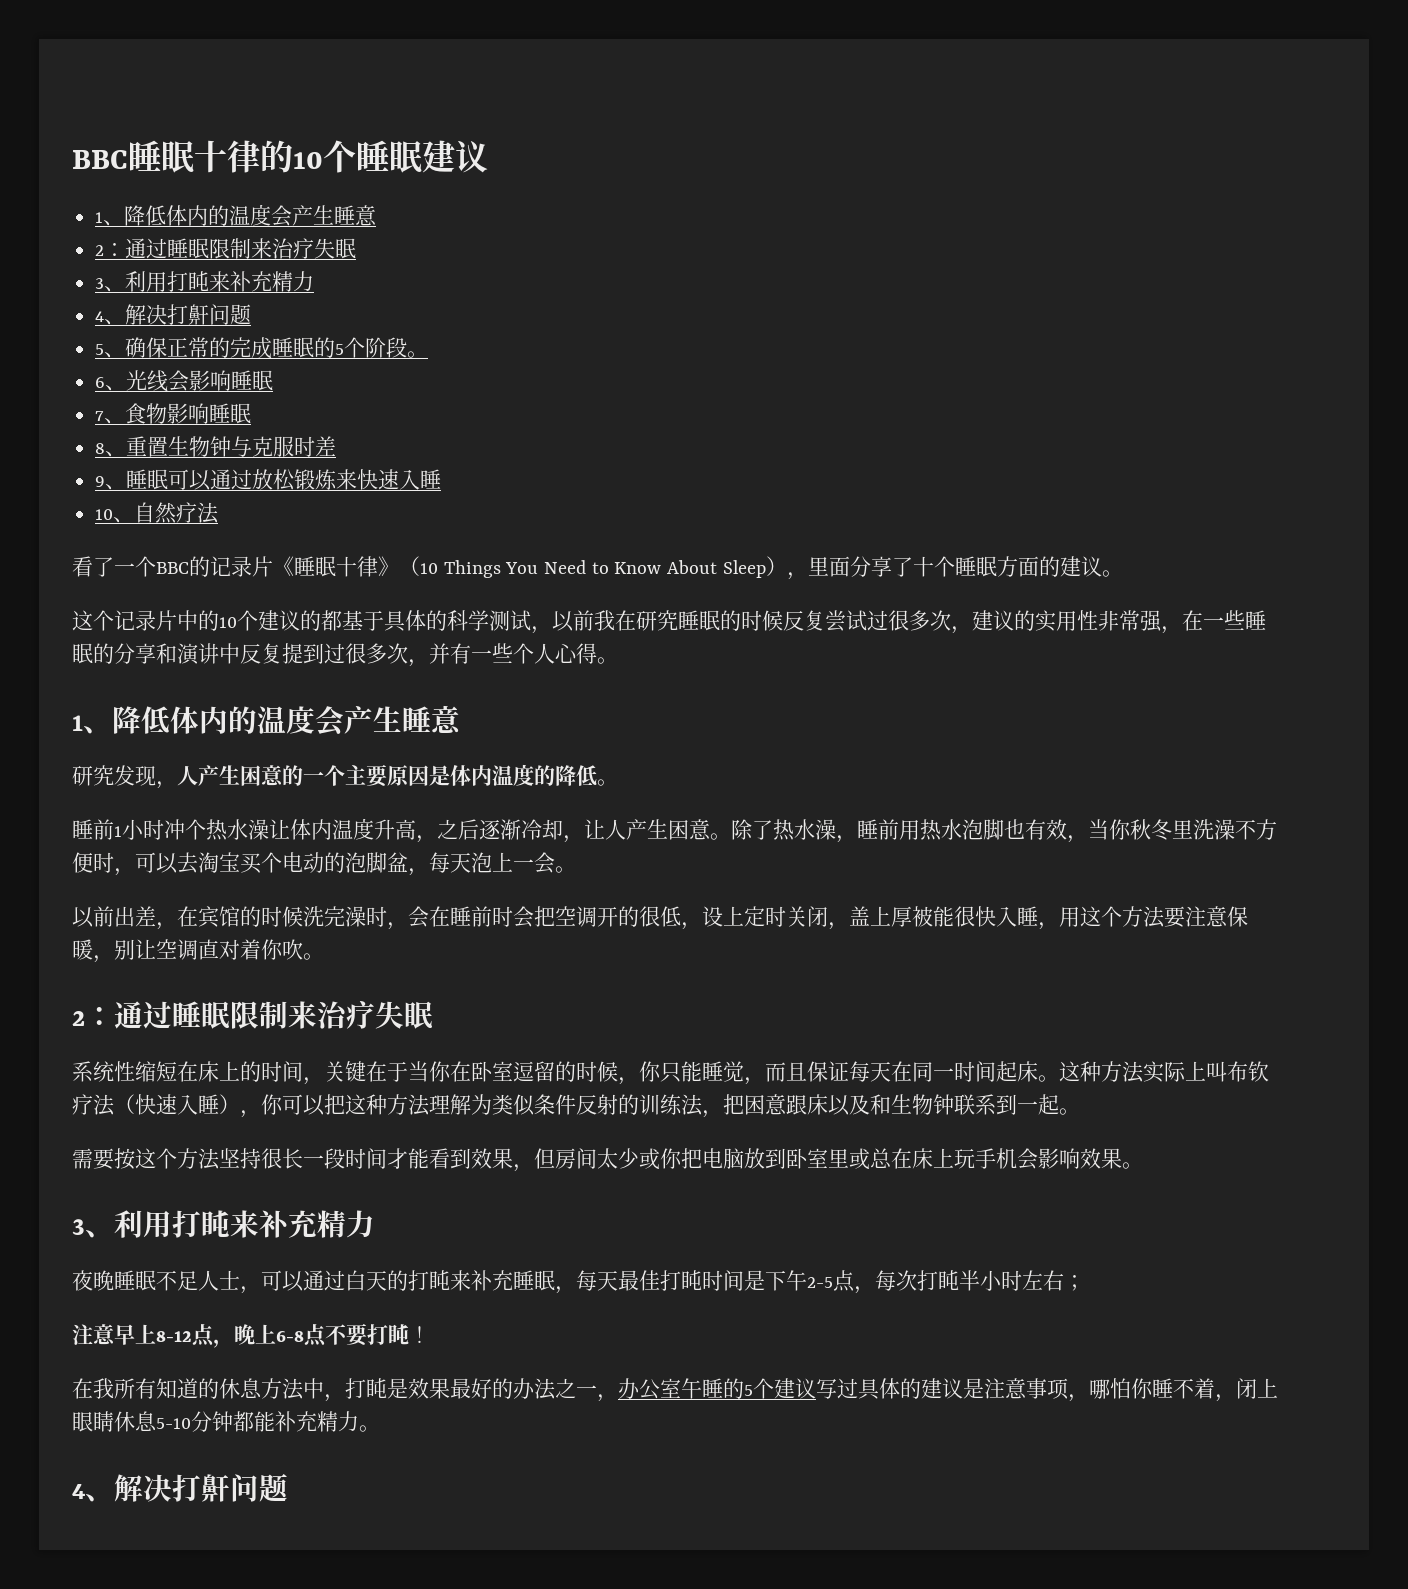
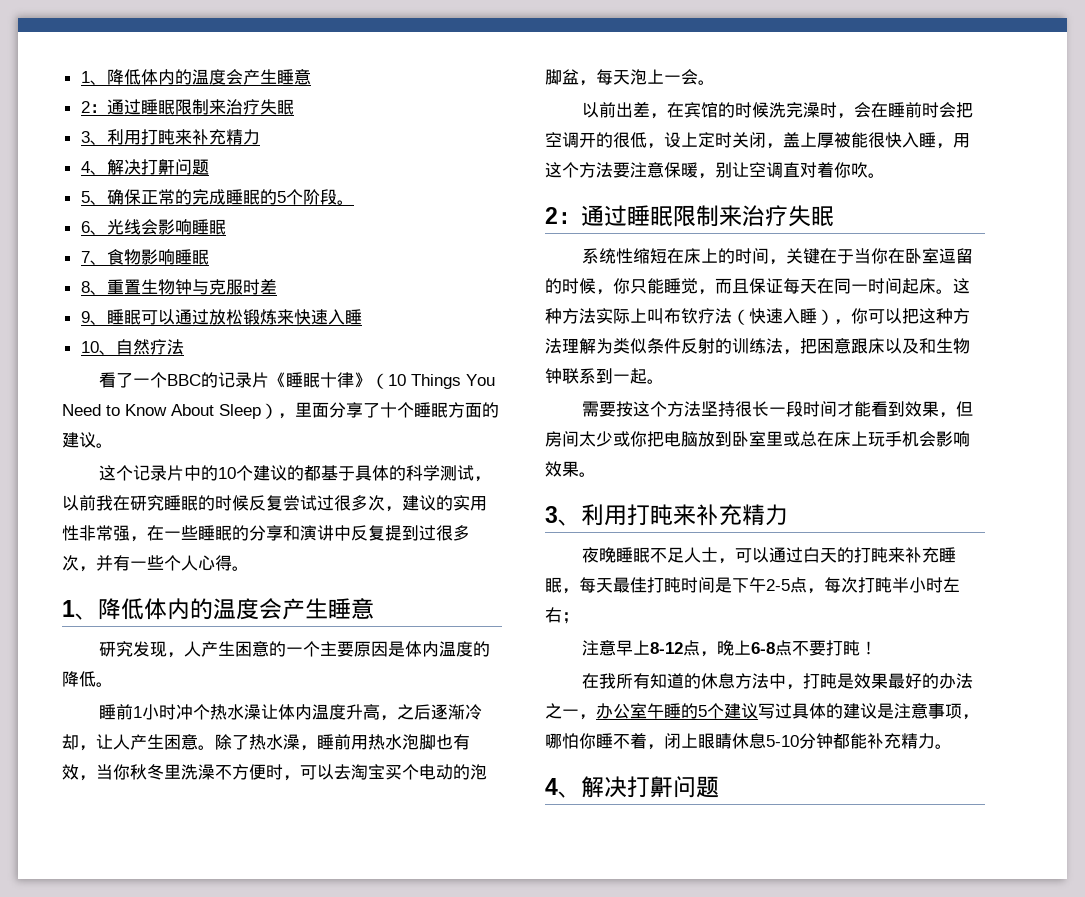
[72,140,488,173] BBC睡眠十律的10个睡眠建议 // -> (80, 77) none

